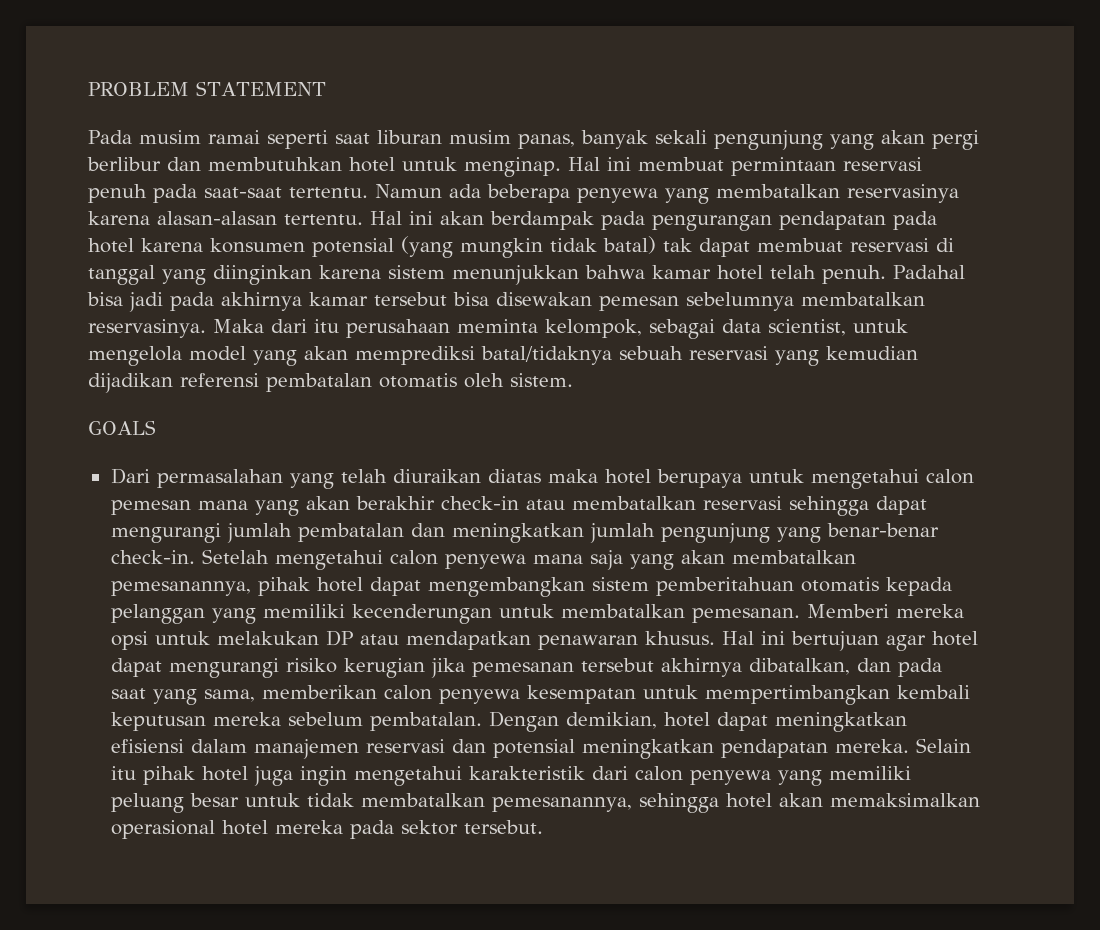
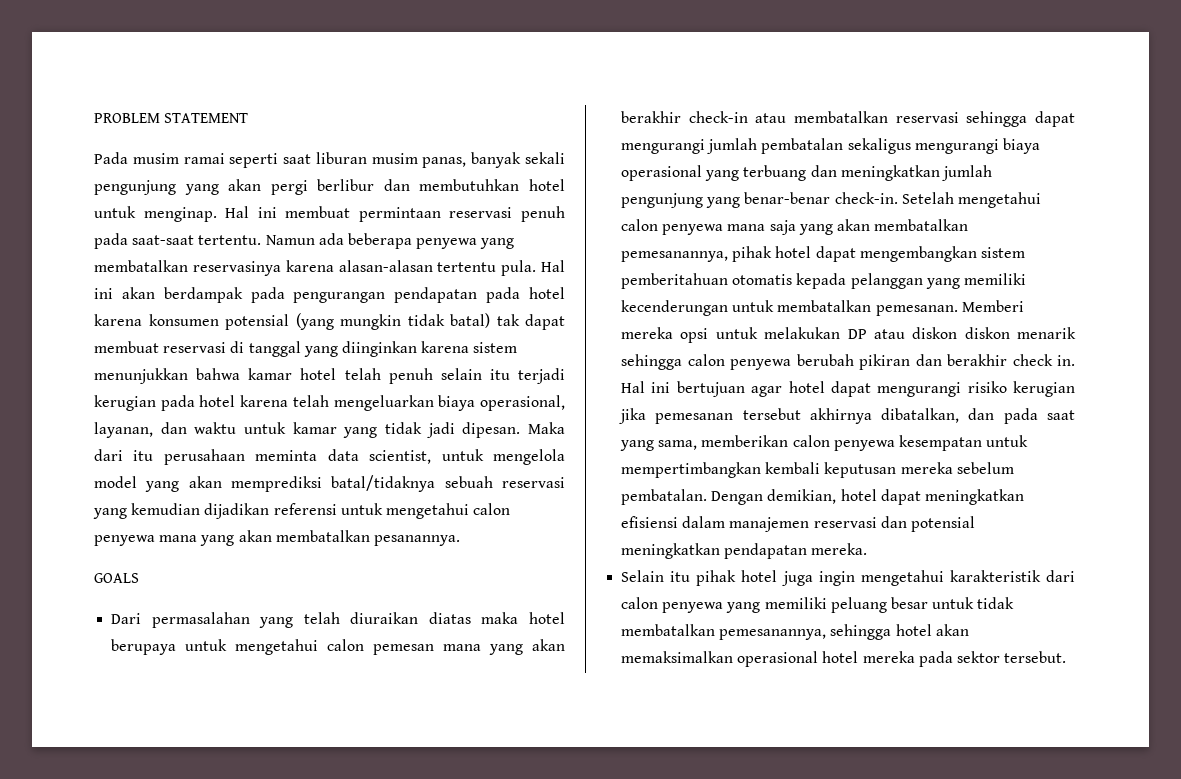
[284,214,363,225] tertentu. -> [437,260,537,276] tertentu pula.
[822,265,965,284] [87,292,925,312] [88,319,206,338] penuh. Padahal bisa jadi pada akhirnya kamar tersebut bisa disewakan pemesan sebelumnya membatalkan reservasinya. -> [388,368,565,384] [94,395,565,411] [94,422,521,438] penuh selain itu terjadi kerugian pada hotel karena telah mengeluarkan biaya operasional, layanan, dan waktu untuk kamar yang tidak jadi dipesan.
[545,319,715,339] kelompok, sebagai -> (318, 455) none
[266,373,573,392] pembatalan otomatis oleh sistem. -> [340,503,511,519] [94,530,460,546] untuk mengetahui calon penyewa mana yang akan membatalkan pesanannya.
(404, 532) none -> [847,138,1040,154] [621,165,807,181] sekaligus mengurangi biaya operasional yang terbuang
[405,631,715,650] mendapatkan penawaran khusus. -> [912,327,1076,339] [621,354,1075,370] diskon diskon menarik sehingga calon penyewa berubah pikiran dan berakhir check in.
(909, 746) none -> (868, 549) //

